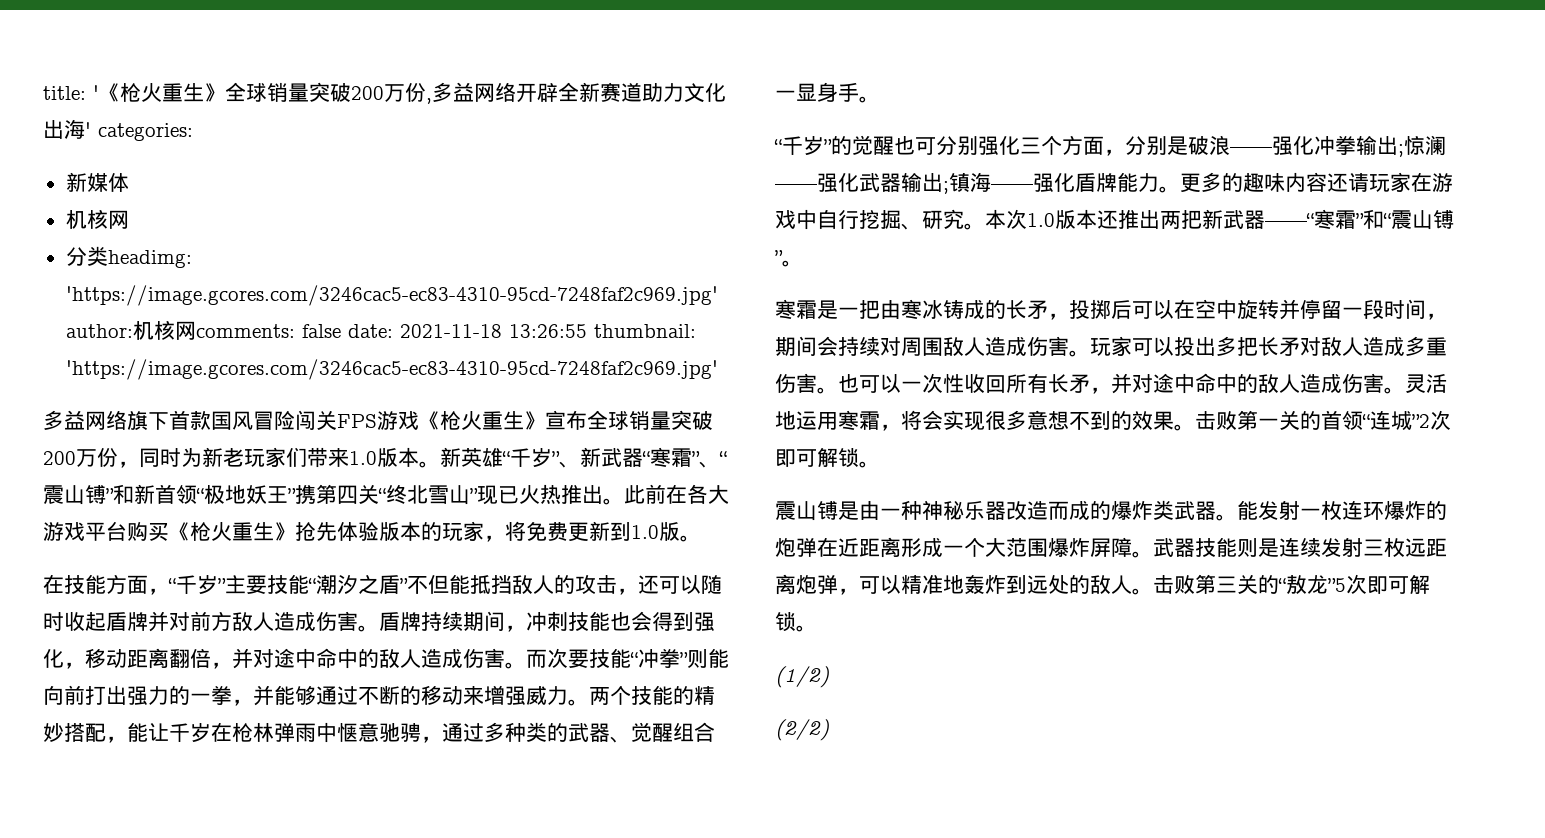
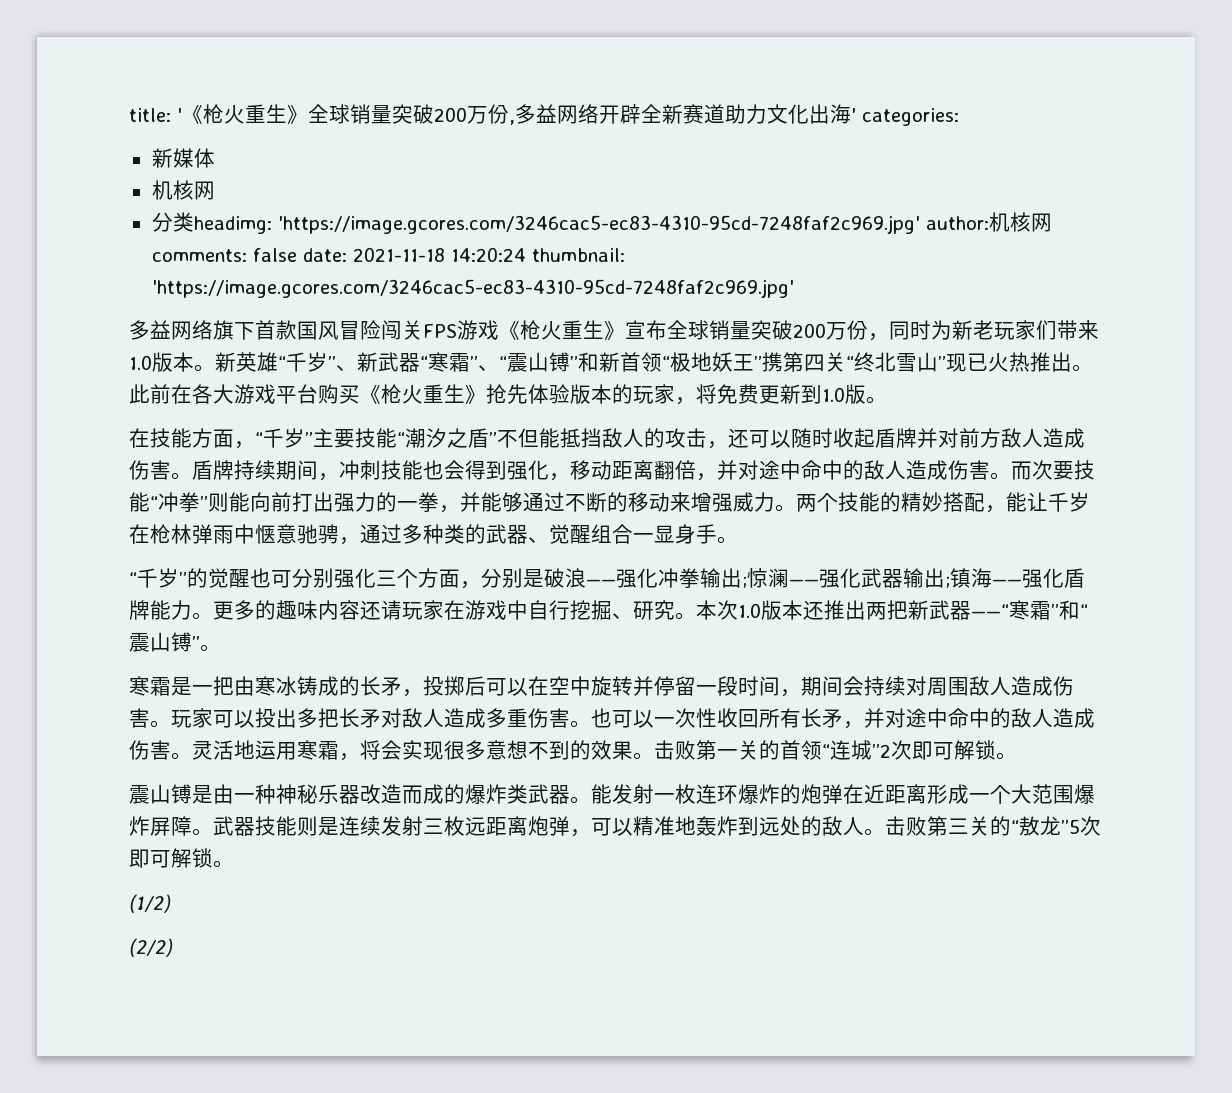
[508,324,587,338] 13:26:55 -> [450,247,526,262] 14:20:24

